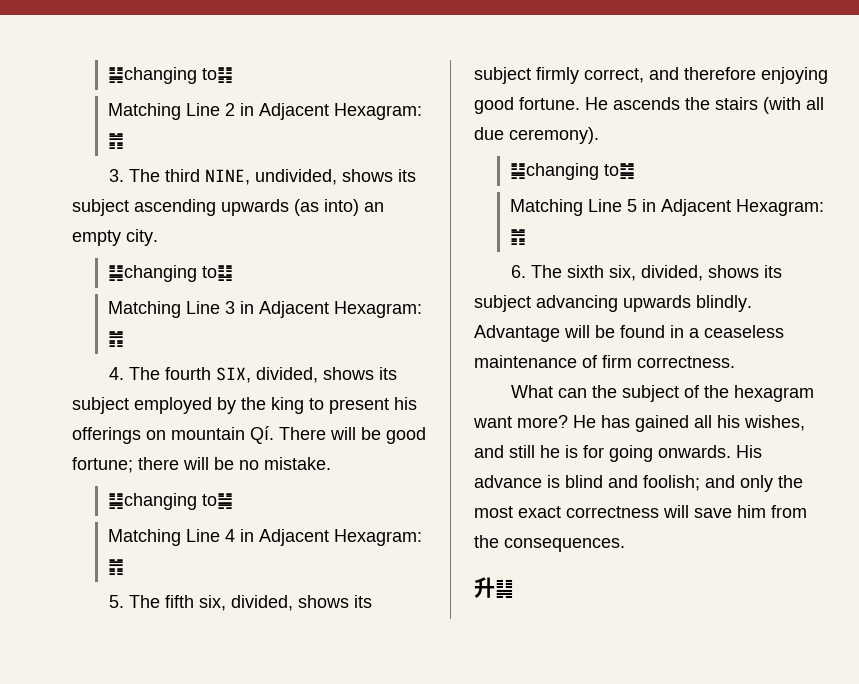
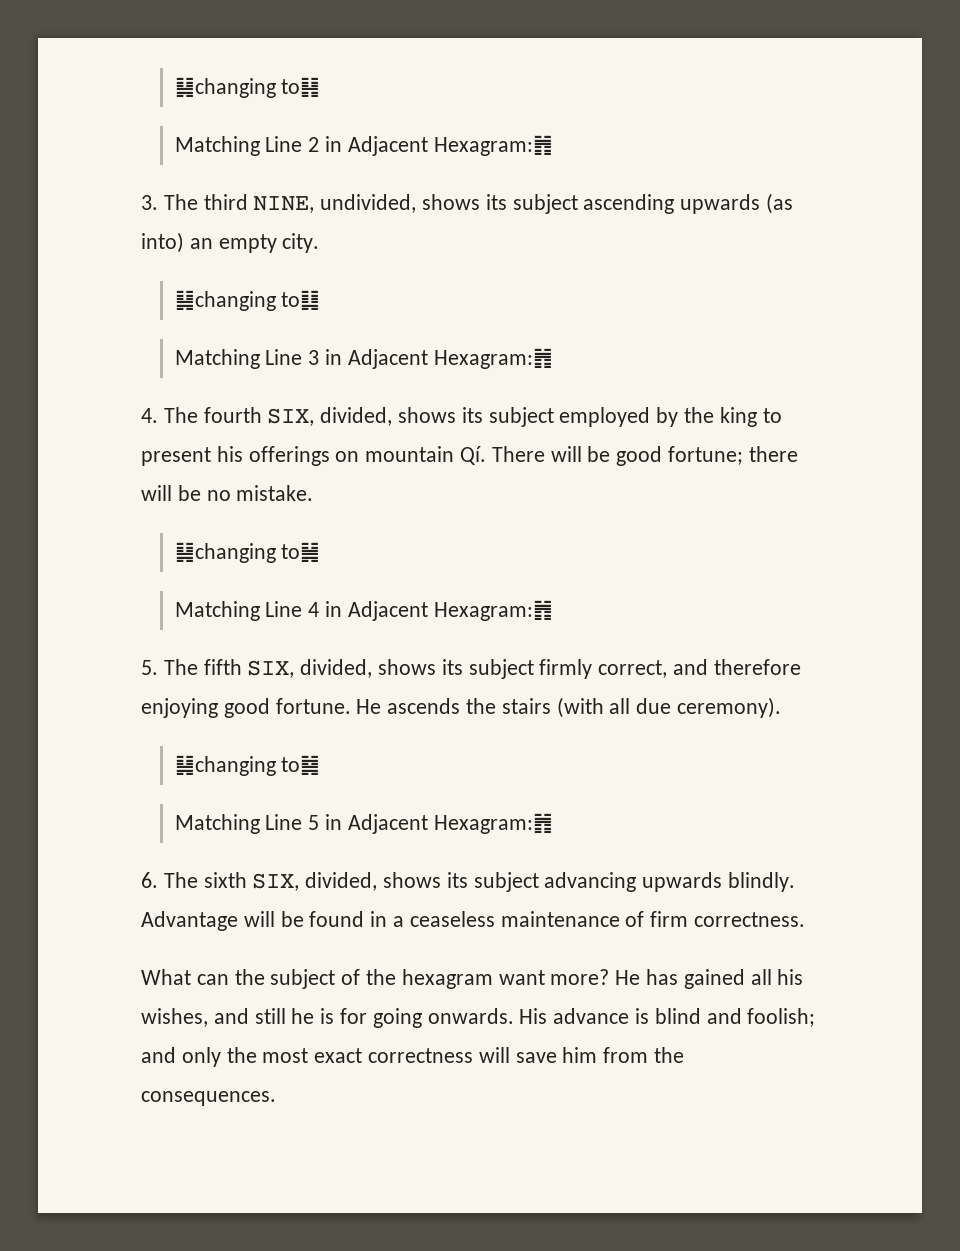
[198,595,226,611] six, -> [247,660,295,678] SIX,
[608,265,636,281] six, -> [252,873,300,891] SIX,
[474,577,514,598] // 升䷭ -> (276, 1098) none

